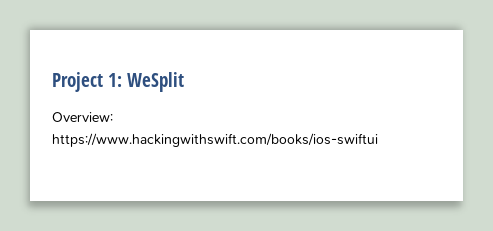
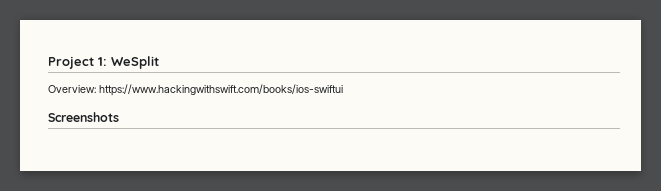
(378, 140) none -> [48,112,119,122] // Screenshots

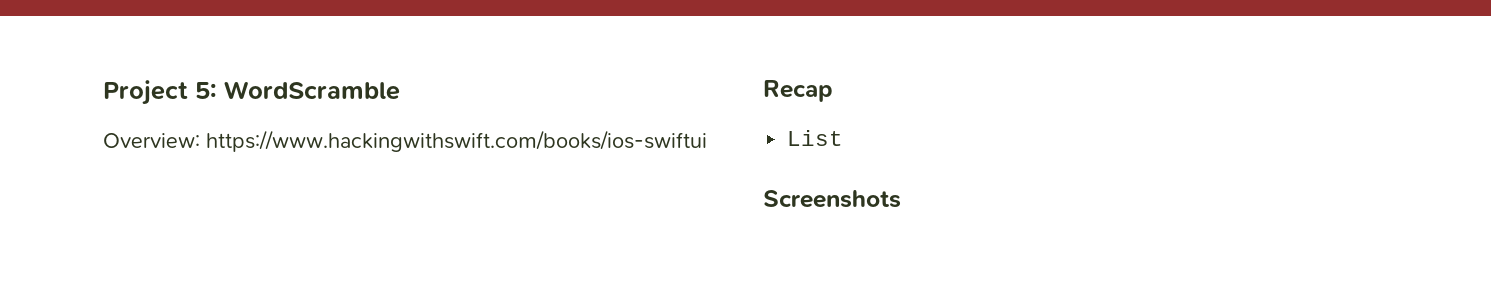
[98,56,159,69] 1: WeSplit -> [195,81,400,100] 5: WordScramble
(343, 90) none -> [763,80,833,102] [787,130,844,146] // Recap // List

